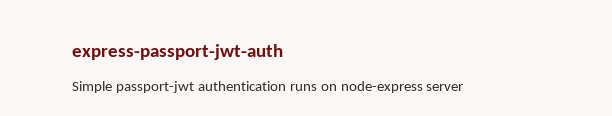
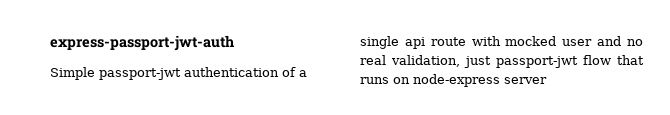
(286, 86) none -> [282,67,307,77] [360,36,643,49] [360,55,644,68] of a single api route with mocked user and no real validation, just passport-jwt flow that

